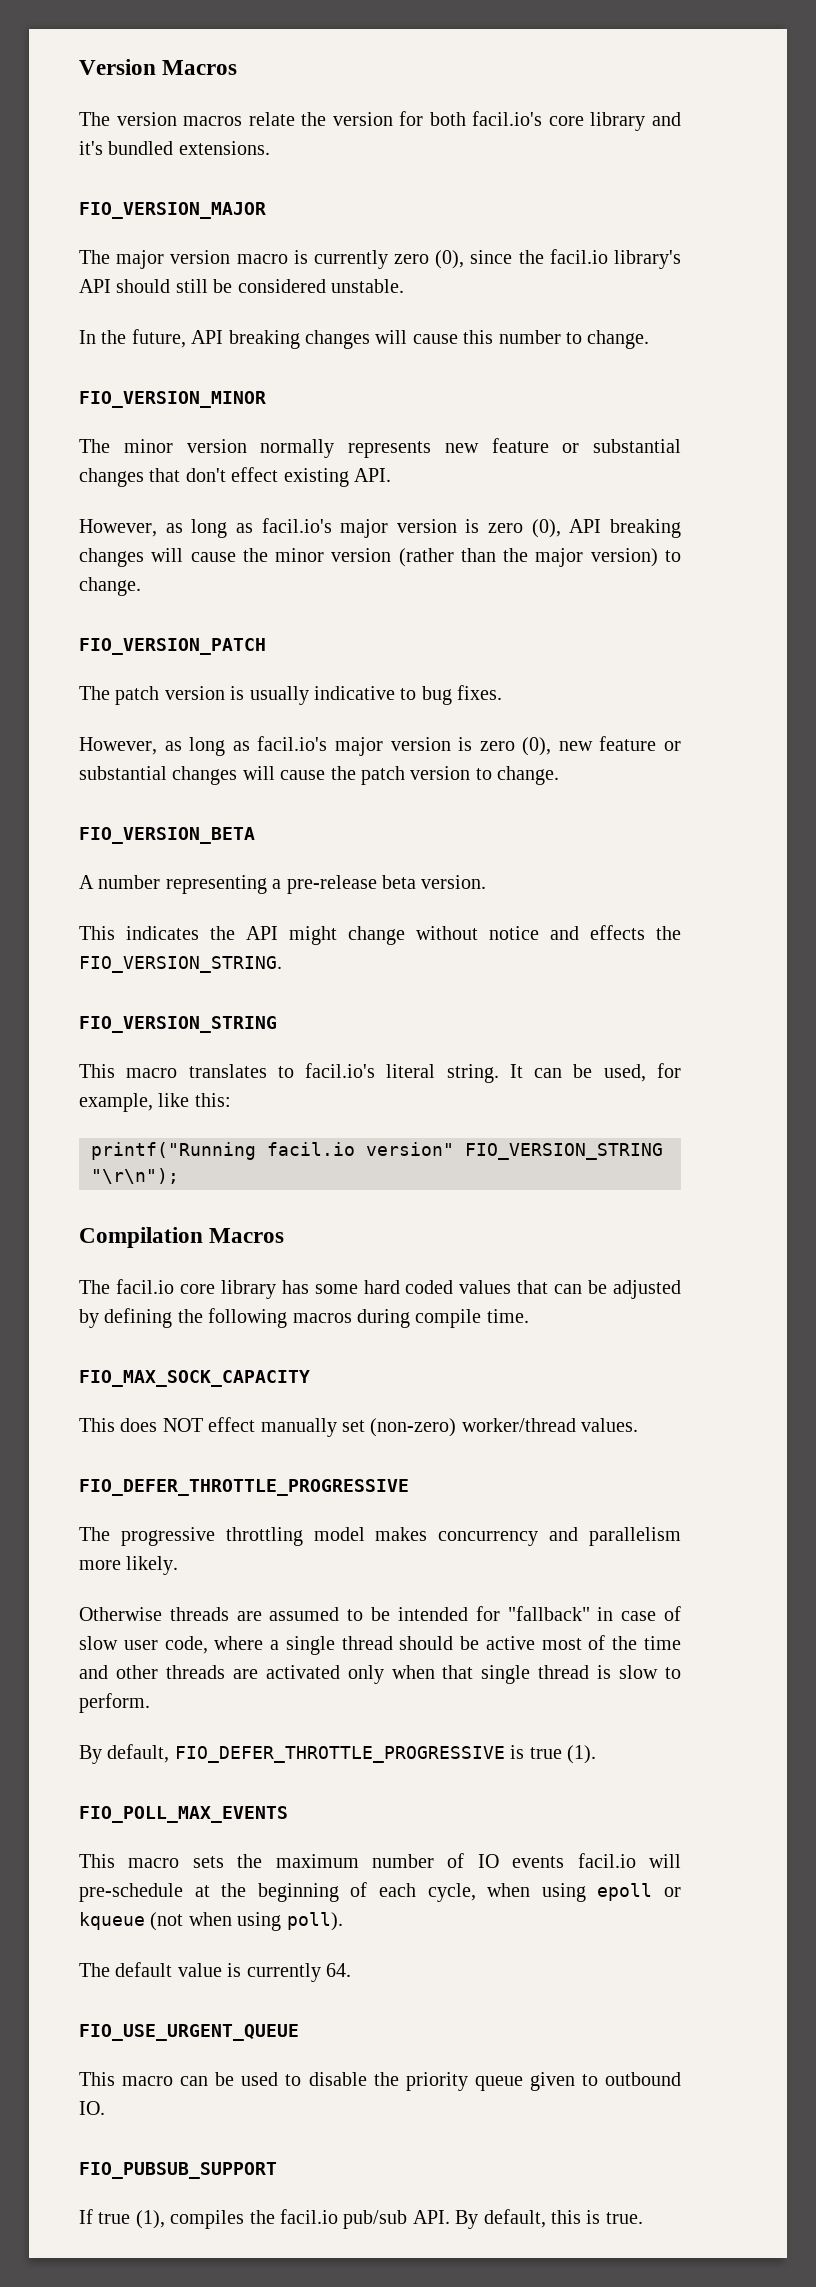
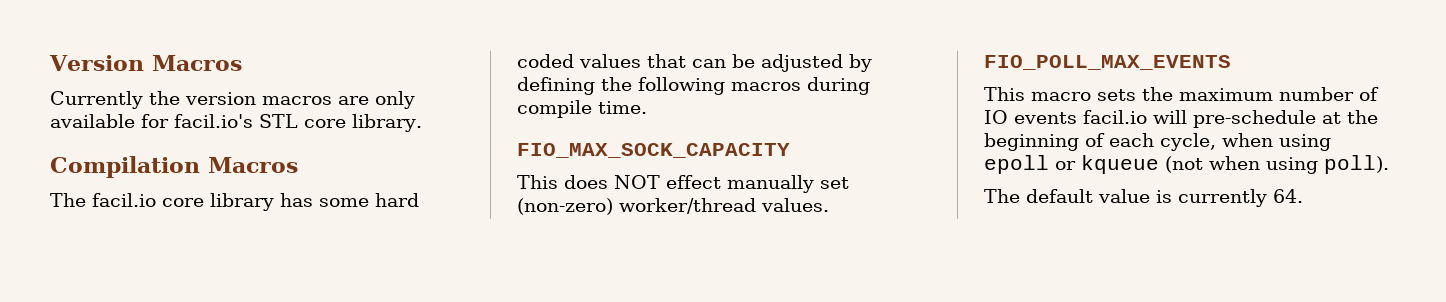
[79,111,681,131] [79,141,270,155] [79,202,266,219] [79,249,681,269] [79,279,404,293] [79,329,650,349] [79,391,266,408] [79,438,681,458] [79,467,391,487] [79,518,681,538] [79,548,681,567] [79,577,141,596] [79,638,266,655] [79,685,503,705] [79,736,681,756] [79,766,560,785] [79,827,255,844] [79,875,487,894] [79,925,681,945] [79,956,282,973] [79,1016,277,1033] [79,1063,681,1083] [79,1093,231,1112] [91,1142,663,1160] [91,1168,179,1184] The version macros relate the version for both facil.io's core library and it's bundled extensions. // FIO_VERSION_MAJOR // The major version macro is currently zero (0), since the facil.io library's API should still be considered unstable. // In the future, API breaking changes will cause this number to change. // FIO_VERSION_MINOR // The minor version normally represents new feature or substantial changes that don't effect existing API. // However, as long as facil.io's major version is zero (0), API breaking changes will cause the minor version (rather than the major version) to change. // FIO_VERSION_PATCH // The patch version is usually indicative to bug fixes. // However, as long as facil.io's major version is zero (0), new feature or substantial changes will cause the patch version to change. // FIO_VERSION_BETA // A number representing a pre-release beta version. // This indicates the API might change without notice and effects the FIO_VERSION_STRING. // FIO_VERSION_STRING // This macro translates to facil.io's literal string. It can be used, for example, like this: // printf("Running facil.io version" FIO_VERSION_STRING "\r\n"); -> [50,91,415,109] [50,114,422,132] Currently the version macros are only available for facil.io's STL core library.
[79,1479,409,1496] [79,1527,681,1546] [79,1556,179,1575] [79,1606,682,1621] [79,1635,682,1655] [79,1665,681,1684] [79,1693,150,1713] [79,1744,596,1764] // FIO_DEFER_THROTTLE_PROGRESSIVE // The progressive throttling model makes concurrency and parallelism more likely. // Otherwise threads are assumed to be intended for "fallback" in case of slow user code, where a single thread should be active most of the time and other threads are activated only when that single thread is slow to perform. // By default, FIO_DEFER_THROTTLE_PROGRESSIVE is true (1). -> (829, 205) none
[79,2024,299,2041] [79,2072,681,2091] [79,2101,105,2115] [79,2162,277,2179] [79,2209,643,2229] // FIO_USE_URGENT_QUEUE // This macro can be used to disable the priority queue given to outbound IO. // FIO_PUBSUB_SUPPORT // If true (1), compiles the facil.io pub/sub API. By default, this is true. -> (1303, 196) none

